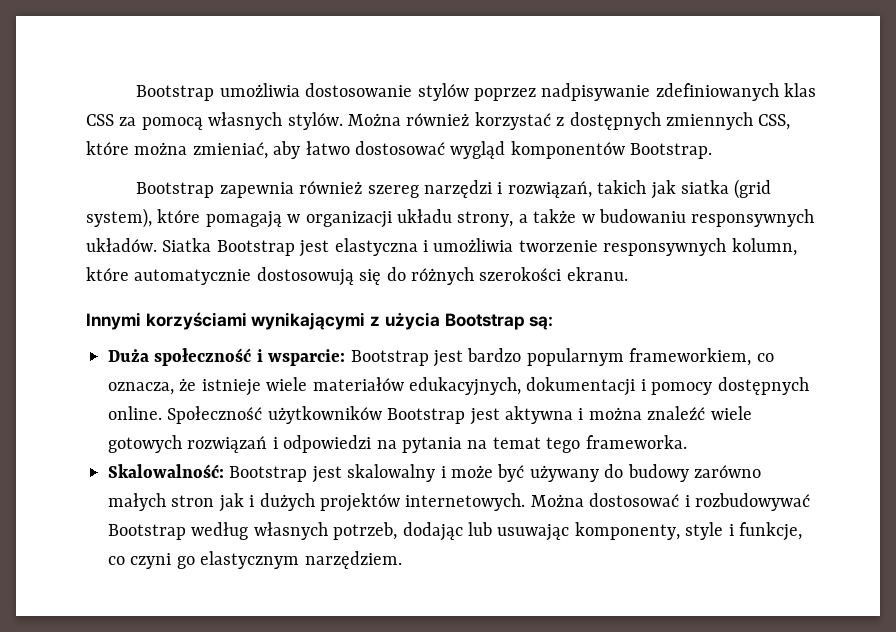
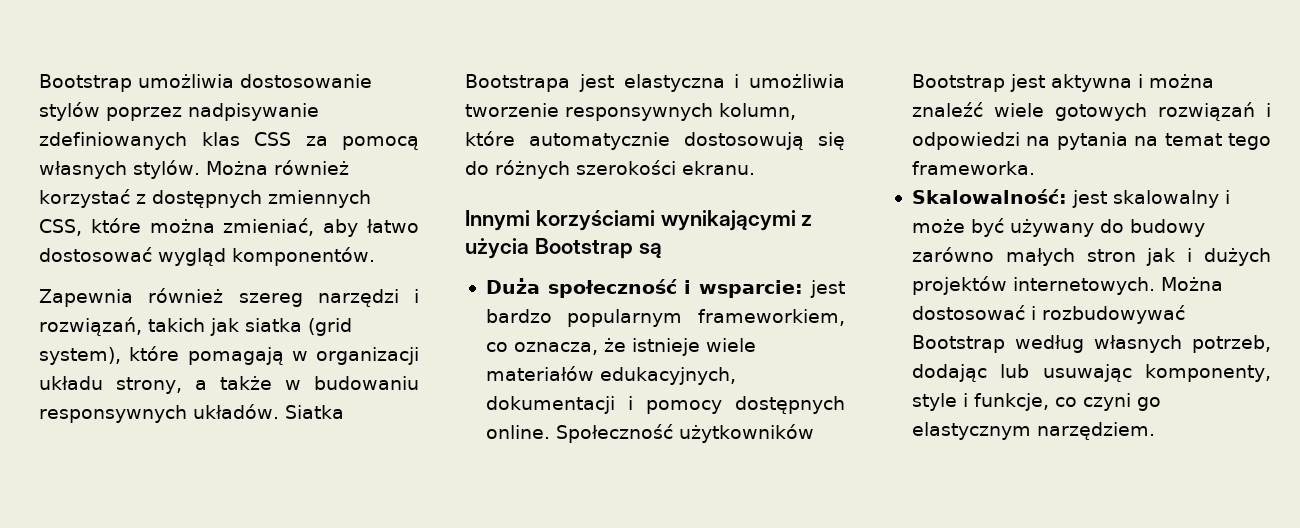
[510,141,713,159] [136,182,294,198] komponentów Bootstrap. // Bootstrap zapewnia -> [232,247,375,266] [39,289,133,307] komponentów. // Zapewnia
[216,240,295,256] Bootstrap -> [465,74,570,92] Bootstrapa
[529,316,554,330] są: -> [638,243,662,258] są
[350,350,429,366] Bootstrap -> (804, 289) none
[229,466,308,482] Bootstrap -> (1067, 196) none

